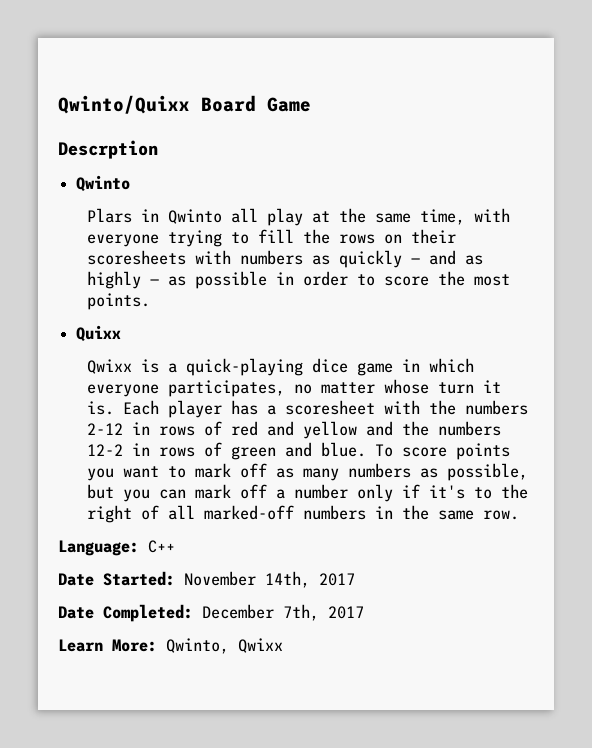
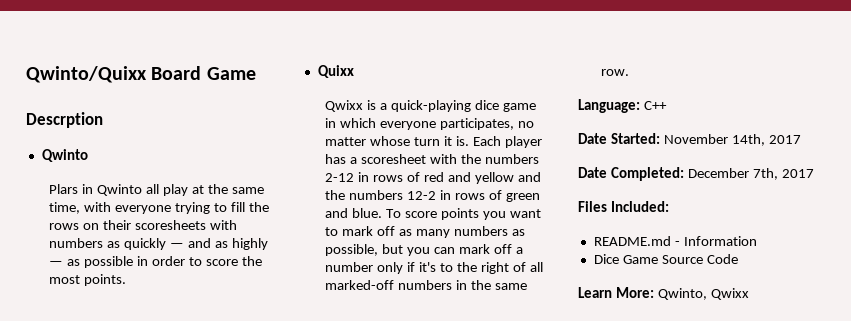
(364, 612) none -> [578,201,669,212] [593,236,757,246] [593,254,738,264] // Files Included: // README.md - Information // Dice Game Source Code

